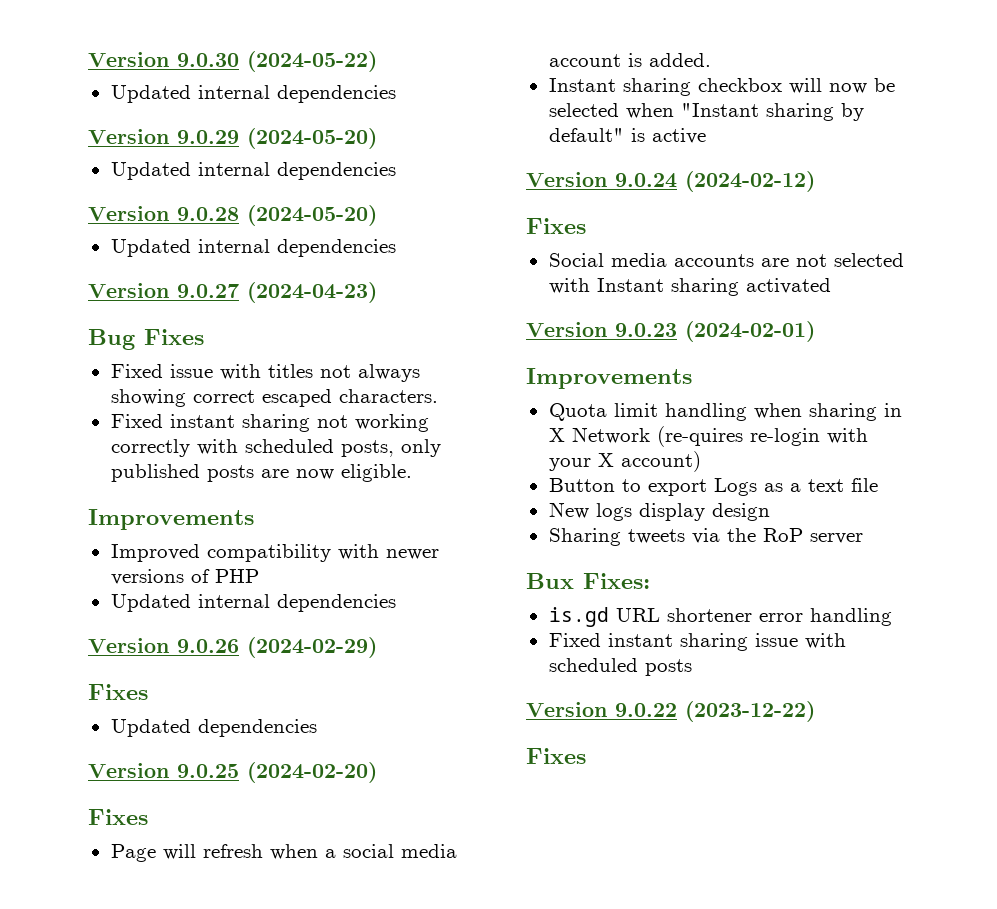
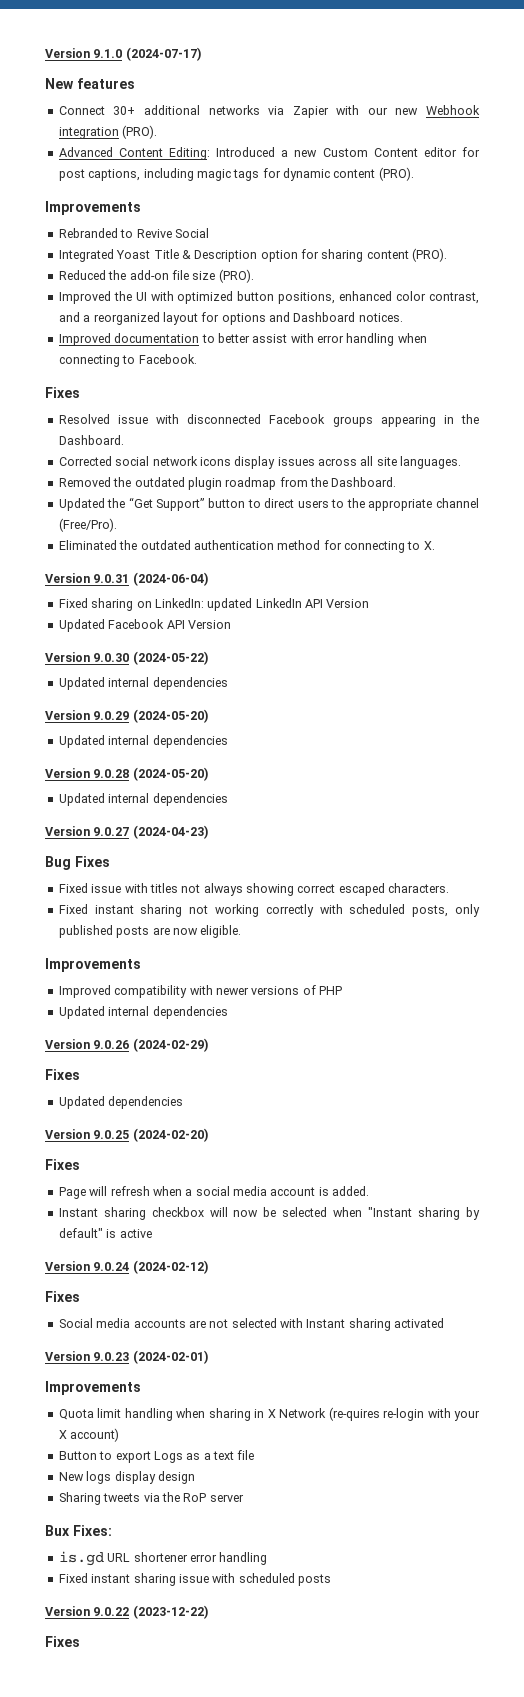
[88,52,169,67] Version -> [45,47,201,61] [45,78,135,89] [58,105,480,118] [58,125,158,139] [58,147,481,160] [58,167,414,181] [45,201,141,215] [58,228,209,238] [58,248,448,262] [58,269,254,283] [58,291,480,304] [58,312,403,325] [58,333,427,346] [58,354,197,367] [45,387,80,398] [58,414,479,427] [58,435,124,445] [58,456,462,469] [58,477,397,490] [58,497,479,511] [58,518,117,532] [58,540,435,553] [45,572,208,586] [58,598,370,611] [58,619,231,632] [45,652,90,662] Version 9.1.0 (2024-07-17) // New features // Connect 30+ additional networks via Zapier with our new Webhook integration (PRO). // Advanced Content Editing: Introduced a new Custom Content editor for post captions, including magic tags for dynamic content (PRO). // Improvements // Rebranded to Revive Social // Integrated Yoast Title & Description option for sharing content (PRO). // Reduced the add-on file size (PRO). // Improved the UI with optimized button positions, enhanced color contrast, and a reorganized layout for options and Dashboard notices. // Improved documentation to better assist with error handling when connecting to Facebook. // Fixes // Resolved issue with disconnected Facebook groups appearing in the Dashboard. // Corrected social network icons display issues across all site languages. // Removed the outdated plugin roadmap from the Dashboard. // Updated the “Get Support” button to direct users to the appropriate channel (Free/Pro). // Eliminated the outdated authentication method for connecting to X. // Version 9.0.31 (2024-06-04) // Fixed sharing on LinkedIn: updated LinkedIn API Version // Updated Facebook API Version // Version

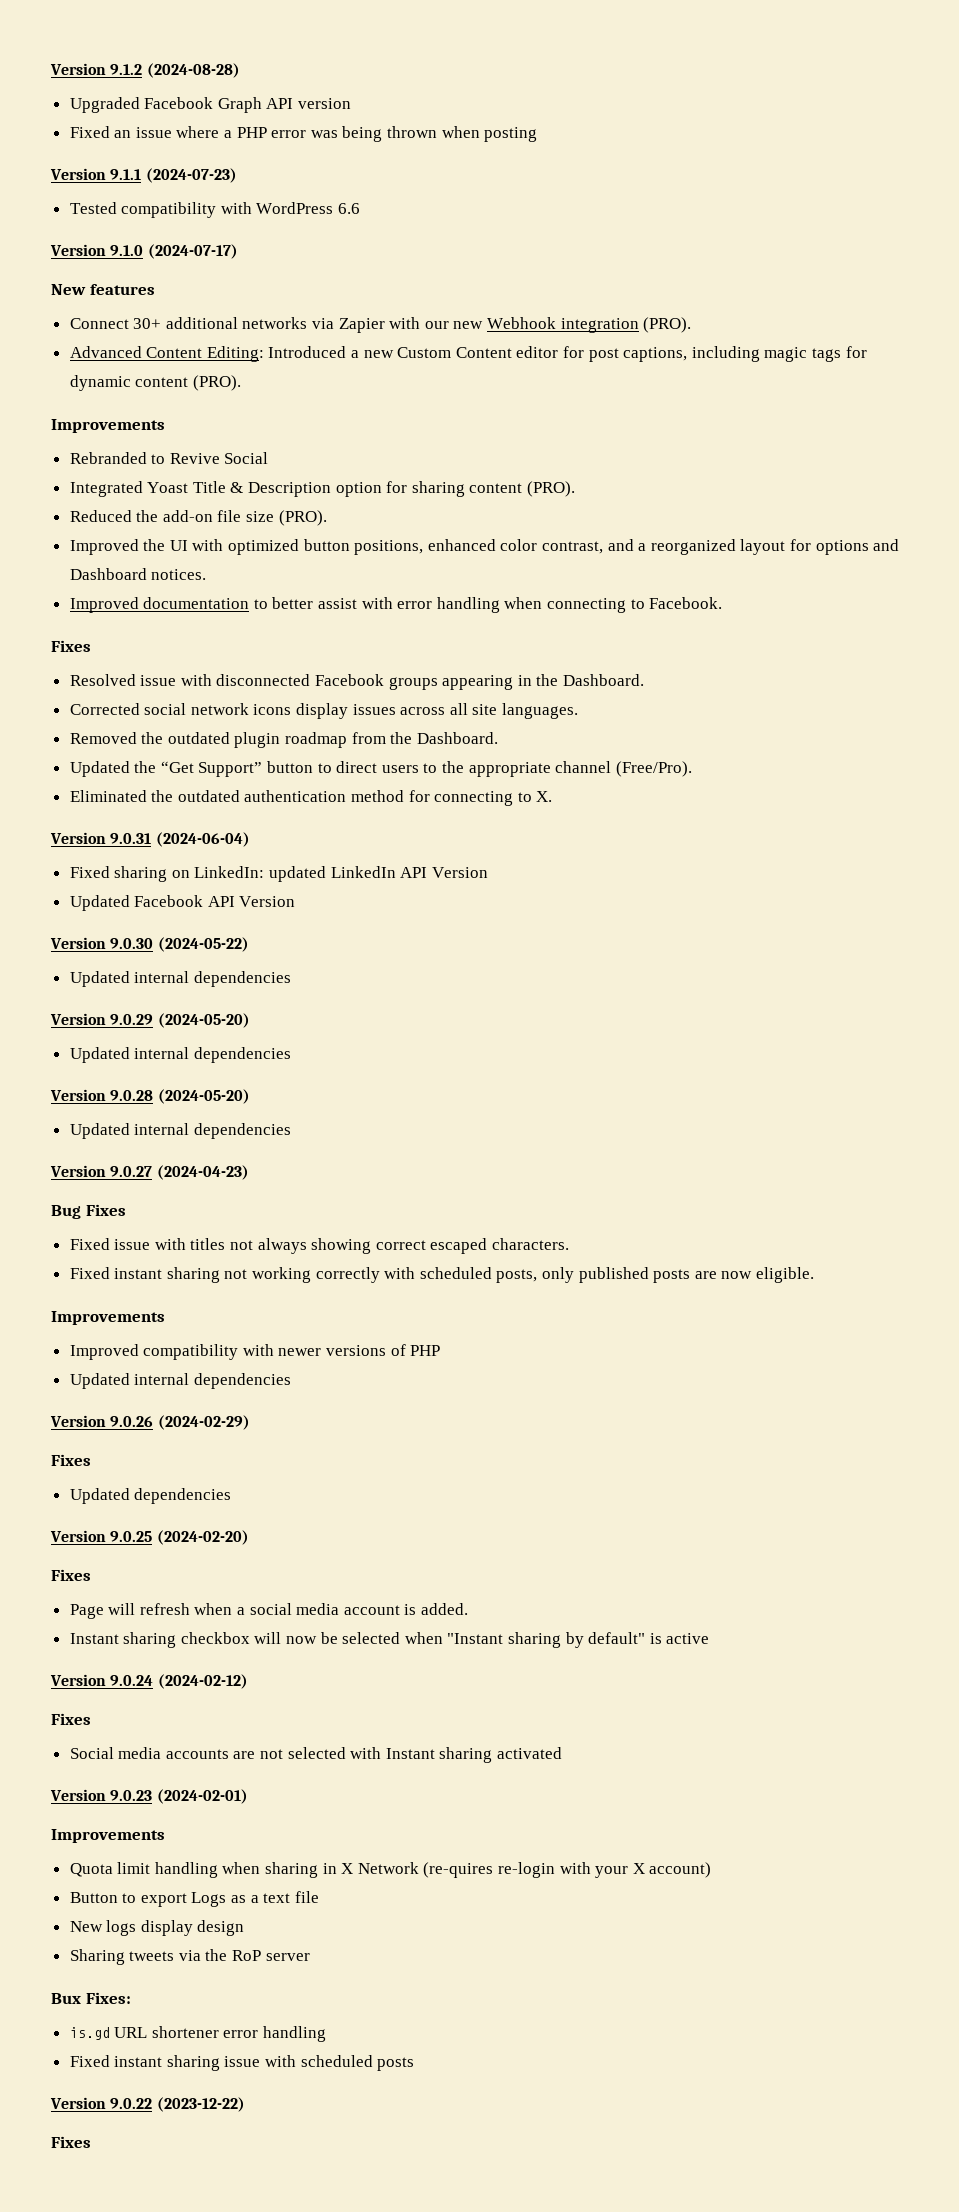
[45,48,90,58] Version -> [50,63,240,78] [69,97,352,113] [69,126,538,142] [50,168,237,183] [69,202,361,218] [50,244,106,256] Version 9.1.2 (2024-08-28) // Upgraded Facebook Graph API version // Fixed an issue where a PHP error was being thrown when posting // Version 9.1.1 (2024-07-23) // Tested compatibility with WordPress 6.6 // Version

